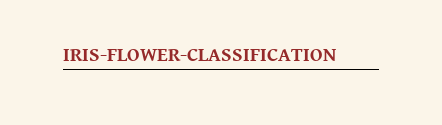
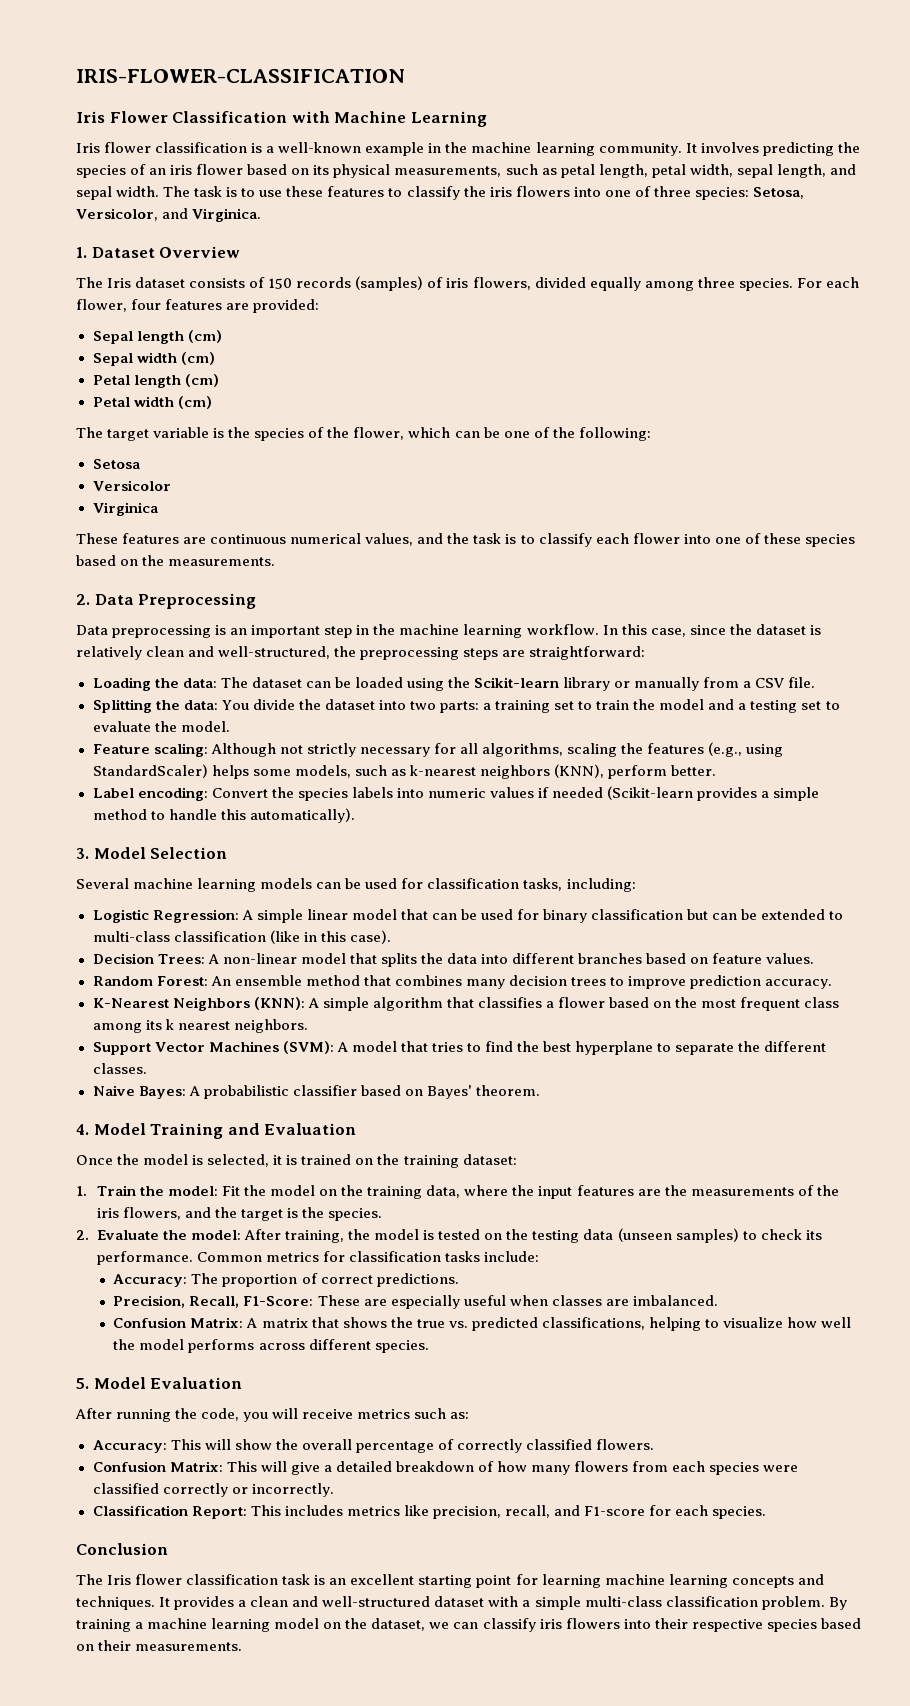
(336, 54) none -> [76,111,487,127] [76,142,860,156] [76,164,856,178] [76,186,804,200] [76,208,262,222] [76,246,241,258] [76,276,859,291] [76,299,320,313] [92,330,222,344] [92,352,215,366] [92,374,219,388] [92,396,212,409] [76,427,651,441] [92,459,140,469] [92,480,171,491] [92,502,158,516] [76,533,855,547] [76,555,276,566] [76,593,257,609] [76,624,821,638] [76,646,646,660] [92,677,816,691] [92,699,840,713] [92,721,230,732] [92,742,784,757] [92,764,716,779] [92,786,820,801] [92,808,355,823] [76,847,228,859] [76,878,636,892] [92,909,844,923] [92,930,391,944] [92,953,815,967] [92,975,833,989] [92,997,840,1011] [92,1019,308,1033] [92,1041,827,1055] [92,1063,147,1074] [92,1085,540,1099] [76,1123,357,1139] [76,1154,517,1168] [76,1185,839,1199] [96,1207,383,1221] [76,1228,822,1243] [96,1251,540,1265] [113,1273,459,1287] [113,1295,718,1309] [113,1317,852,1331] [113,1339,429,1353] [76,1377,243,1389] [75,1408,470,1422] [92,1439,654,1453] [92,1461,799,1475] [92,1483,334,1497] [92,1505,767,1519] [76,1543,168,1555] [76,1574,824,1588] [76,1596,847,1610] [76,1618,861,1632] [76,1640,243,1651] // Iris Flower Classification with Machine Learning // Iris flower classification is a well-known example in the machine learning community. It involves predicting the species of an iris flower based on its physical measurements, such as petal length, petal width, sepal length, and sepal width. The task is to use these features to classify the iris flowers into one of three species: Setosa, Versicolor, and Virginica. // 1. Dataset Overview // The Iris dataset consists of 150 records (samples) of iris flowers, divided equally among three species. For each flower, four features are provided: // Sepal length (cm) // Sepal width (cm) // Petal length (cm) // Petal width (cm) // The target variable is the species of the flower, which can be one of the following: // Setosa // Versicolor // Virginica // These features are continuous numerical values, and the task is to classify each flower into one of these species based on the measurements. // 2. Data Preprocessing // Data preprocessing is an important step in the machine learning workflow. In this case, since the dataset is relatively clean and well-structured, the preprocessing steps are straightforward: // Loading the data: The dataset can be loaded using the Scikit-learn library or manually from a CSV file. // Splitting the data: You divide the dataset into two parts: a training set to train the model and a testing set to evaluate the model. // Feature scaling: Although not strictly necessary for all algorithms, scaling the features (e.g., using StandardScaler) helps some models, such as k-nearest neighbors (KNN), perform better. // Label encoding: Convert the species labels into numeric values if needed (Scikit-learn provides a simple method to handle this automatically). // 3. Model Selection // Several machine learning models can be used for classification tasks, including: // Logistic Regression: A simple linear model that can be used for binary classification but can be extended to multi-class classification (like in this case). // Decision Trees: A non-linear model that splits the data into different branches based on feature values. // Random Forest: An ensemble method that combines many decision trees to improve prediction accuracy. // K-Nearest Neighbors (KNN): A simple algorithm that classifies a flower based on the most frequent class among its k nearest neighbors. // Support Vector Machines (SVM): A model that tries to find the best hyperplane to separate the different classes. // Naive Bayes: A probabilistic classifier based on Bayes' theorem. // 4. Model Training and Evaluation // Once the model is selected, it is trained on the training dataset: // 1. Train the model: Fit the model on the training data, where the input features are the measurements of the iris flowers, and the target is the species. // 2. Evaluate the model: After training, the model is tested on the testing data (unseen samples) to check its performance. Common metrics for classification tasks include: // Accuracy: The proportion of correct predictions. // Precision, Recall, F1-Score: These are especially useful when classes are imbalanced. // Confusion Matrix: A matrix that shows the true vs. predicted classifications, helping to visualize how well the model performs across different species. // 5. Model Evaluation // After running the code, you will receive metrics such as: // Accuracy: This will show the overall percentage of correctly classified flowers. // Confusion Matrix: This will give a detailed breakdown of how many flowers from each species were classified correctly or incorrectly. // Classification Report: This includes metrics like precision, recall, and F1-score for each species. // Conclusion // The Iris flower classification task is an excellent starting point for learning machine learning concepts and techniques. It provides a clean and well-structured dataset with a simple multi-class classification problem. By training a machine learning model on the dataset, we can classify iris flowers into their respective species based on their measurements.

